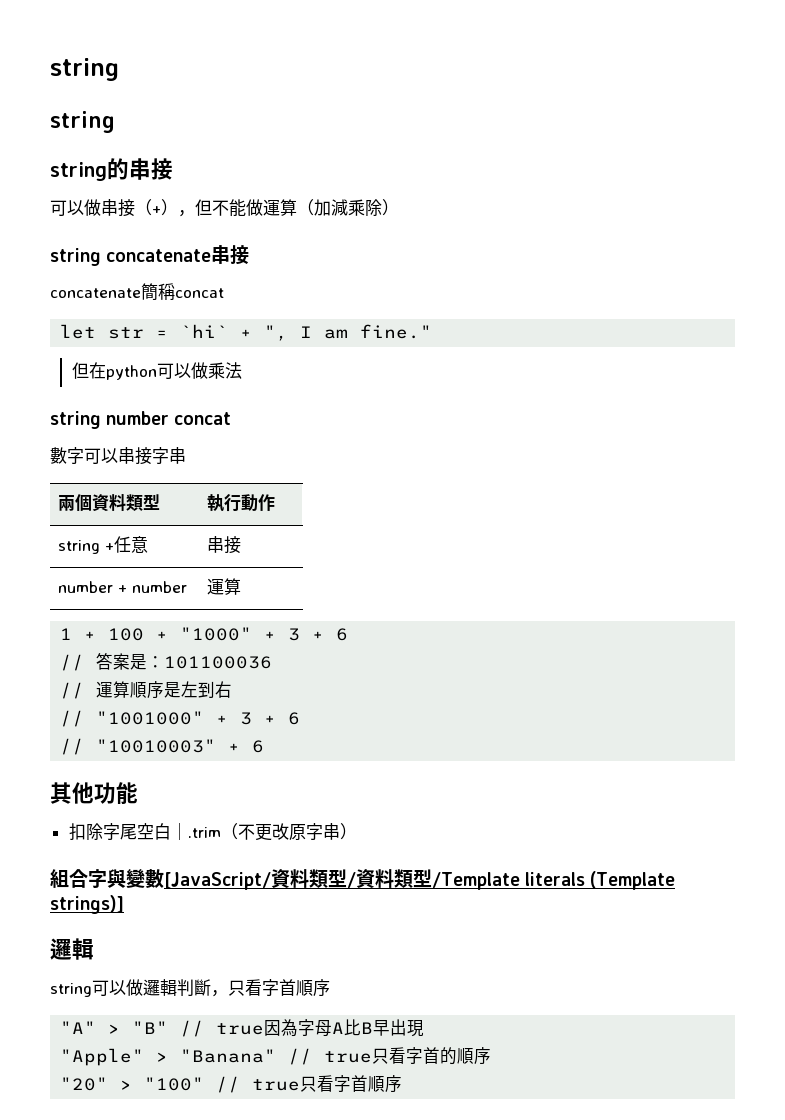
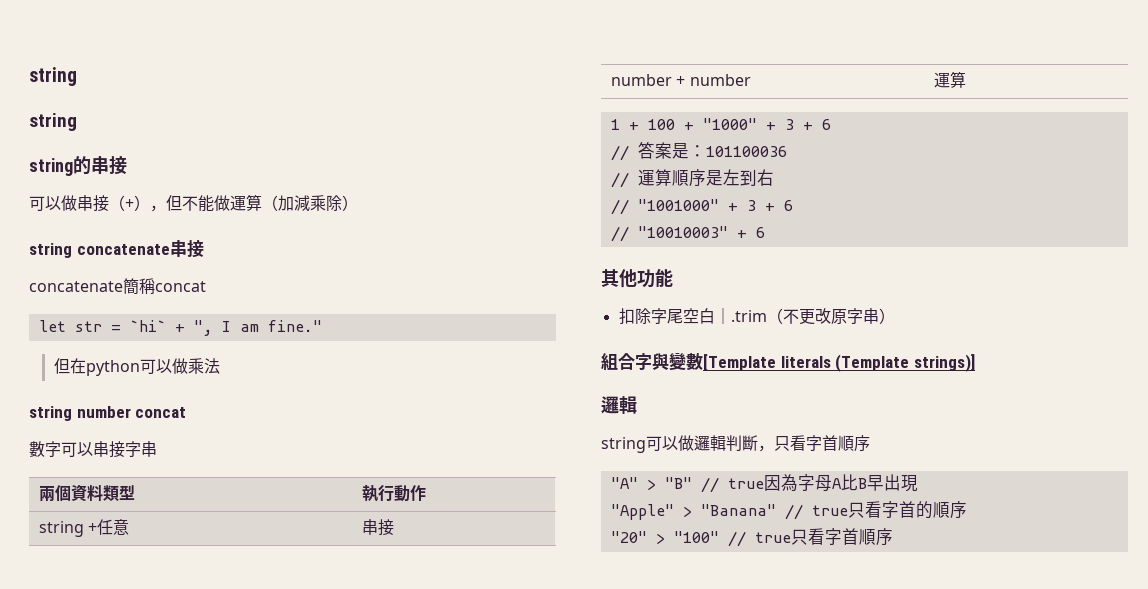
[164,869,520,890] [JavaScript/資料類型/資料類型/Template -> [703,354,776,371] [Template

